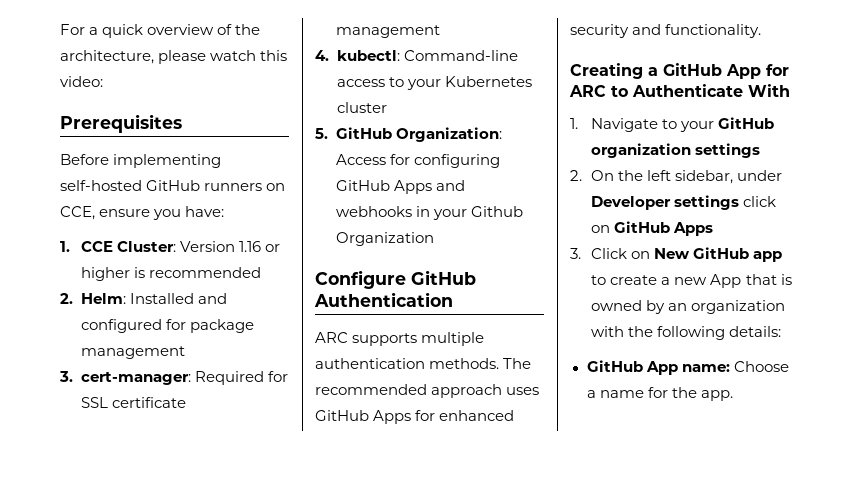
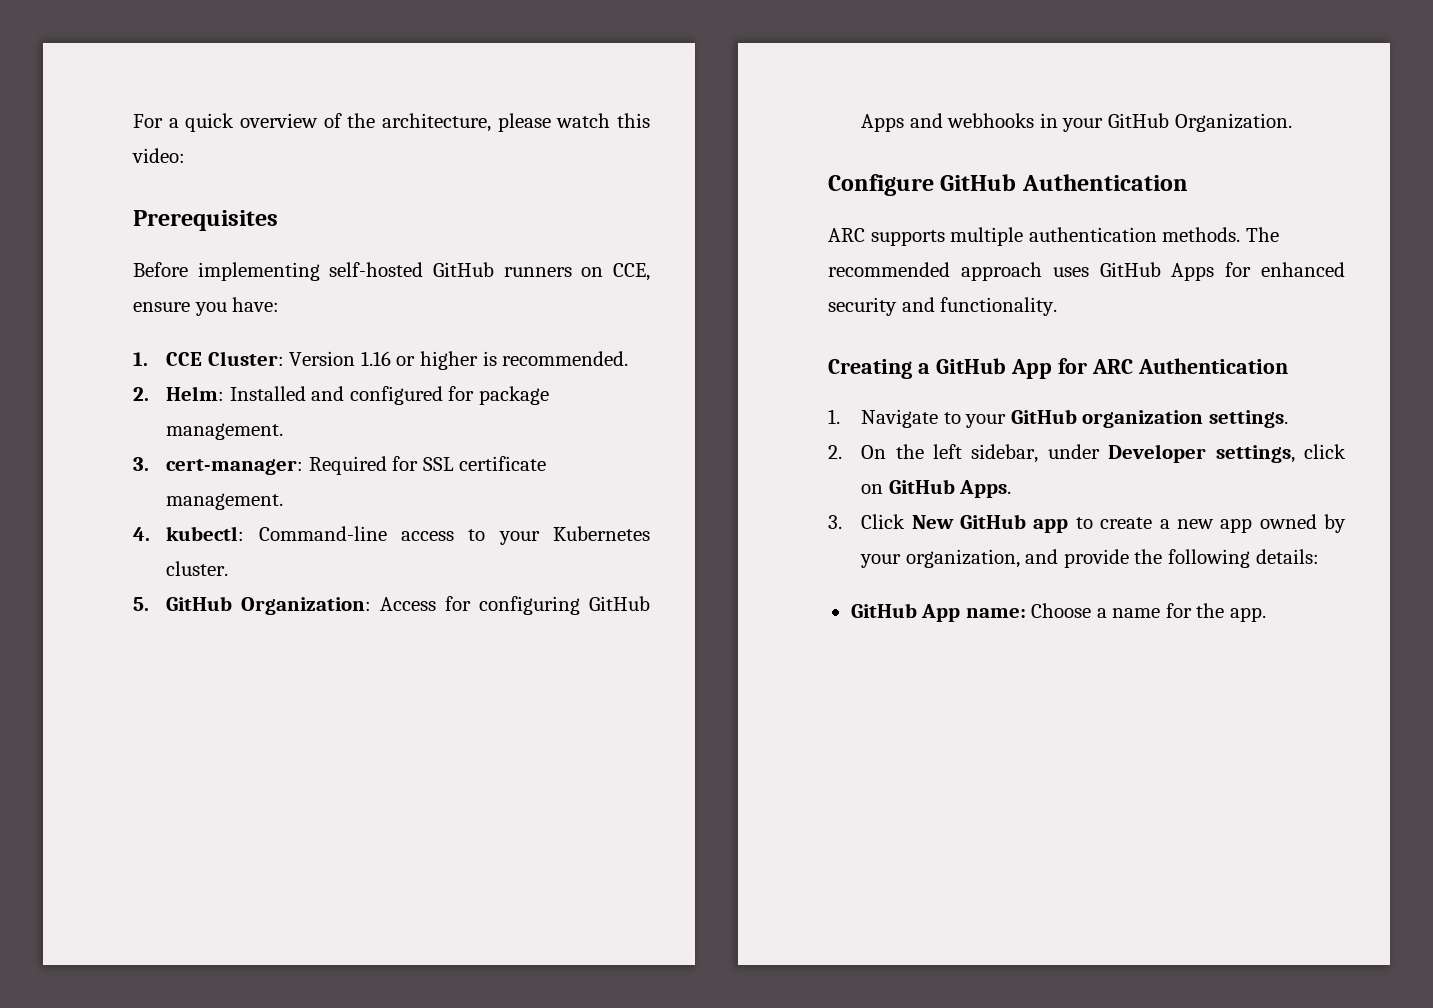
[149,267,262,278] recommended -> [502,351,629,366] recommended.
[81,346,186,359] management -> [166,423,284,440] management.
[336,25,441,38] management -> [166,493,284,510] management.
[336,102,387,113] cluster -> [166,561,229,576] cluster.
[471,206,524,217] [336,232,435,246] Github Organization -> [1108,113,1292,132] GitHub Organization.
[611,84,790,97] to Authenticate With -> [1137,358,1288,374] Authentication
[695,143,761,158] settings -> [1209,410,1289,428] settings.
[674,195,740,210] settings -> [1215,445,1295,463] settings,
[673,222,714,236] Apps -> [959,480,1012,498] Apps.
[631,251,651,259] on -> (906, 521) none
[710,274,792,288] [591,300,786,314] [591,326,625,337] App that is owned by an organization with -> [1220,514,1346,533] [860,549,1129,568] app owned by your organization, and provide

